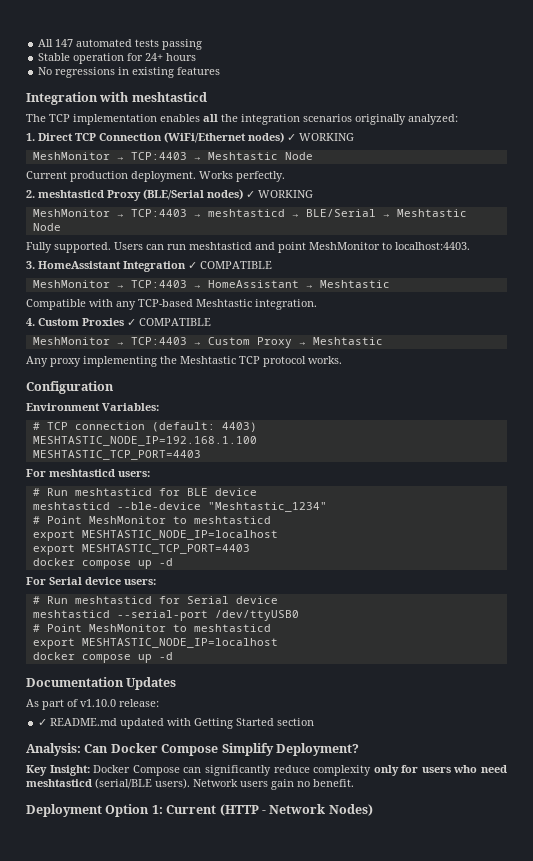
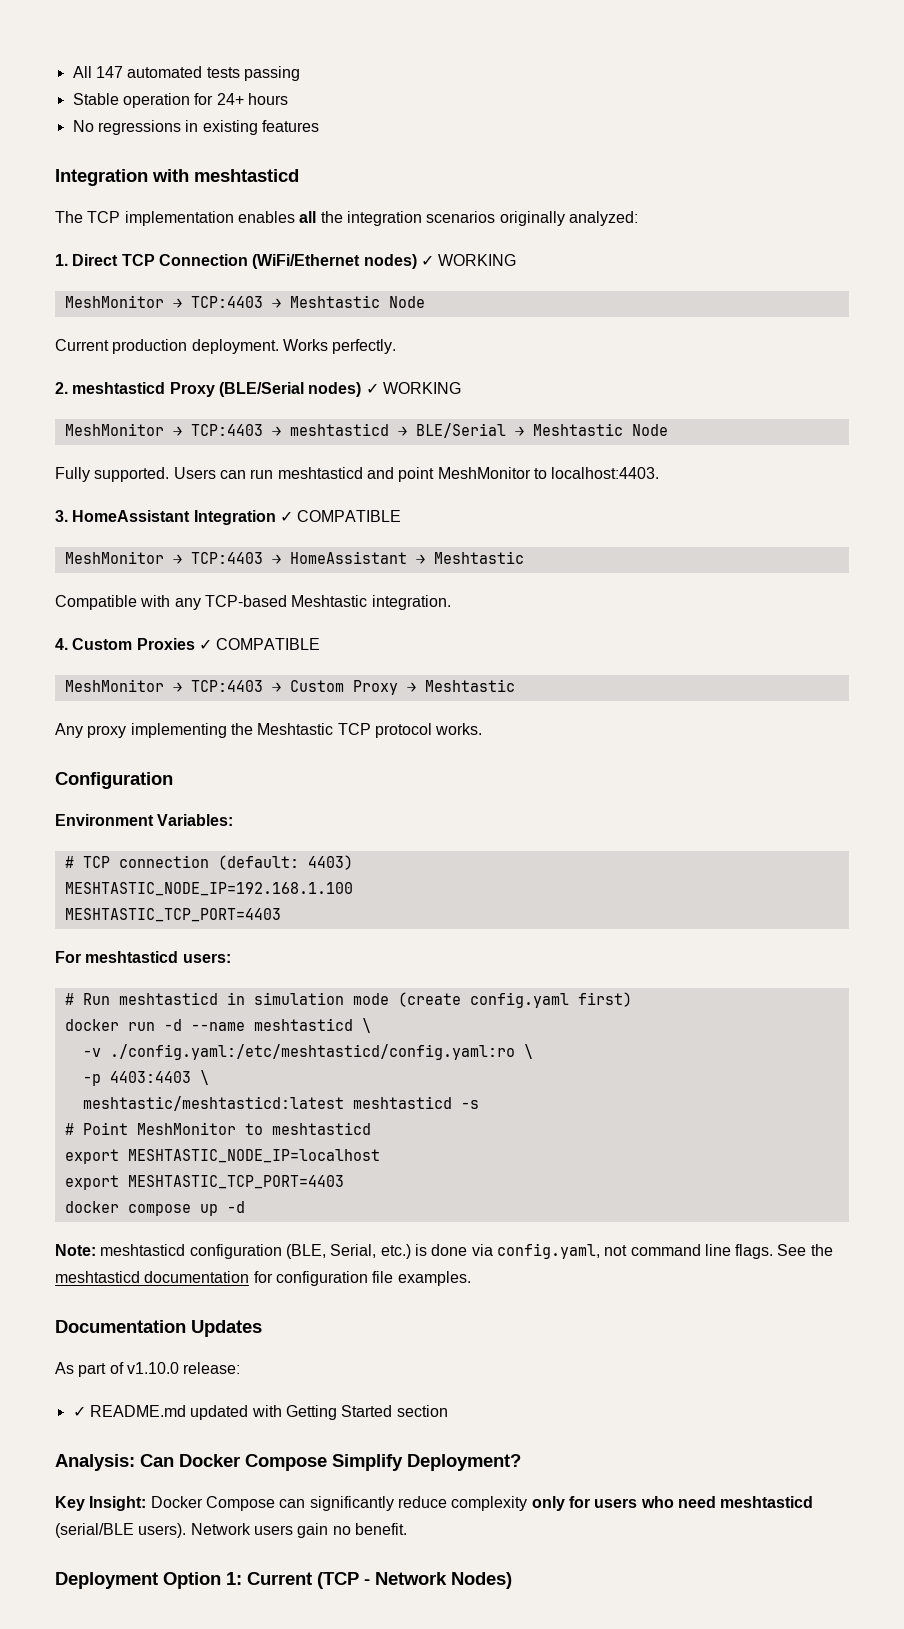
[158,488,257,496] [32,502,327,512] for BLE device // meshtasticd --ble-device "Meshtastic_1234" -> [226,992,632,1008] [64,1018,371,1033] [82,1044,533,1060] [82,1070,209,1086] [82,1096,479,1111] in simulation mode (create config.yaml first) // docker run -d --name meshtasticd \ // -v ./config.yaml:/etc/meshtasticd/config.yaml:ro \ // -p 4403:4403 \ // meshtastic/meshtasticd:latest meshtasticd -s
[26,577,156,585] [32,596,278,604] [32,610,299,621] [32,624,271,632] [32,638,278,649] [32,652,173,663] For Serial device users: // # Run meshtasticd for Serial device // meshtasticd --serial-port /dev/ttyUSB0 // # Point MeshMonitor to meshtasticd // export MESHTASTIC_NODE_IP=localhost // docker compose up -d -> [55,1243,833,1259] [55,1271,471,1286] Note: meshtasticd configuration (BLE, Serial, etc.) is done via config.yaml, not command line flags. See the meshtasticd documentation for configuration file examples.
[219,804,259,816] (HTTP -> [317,1572,359,1589] (TCP

